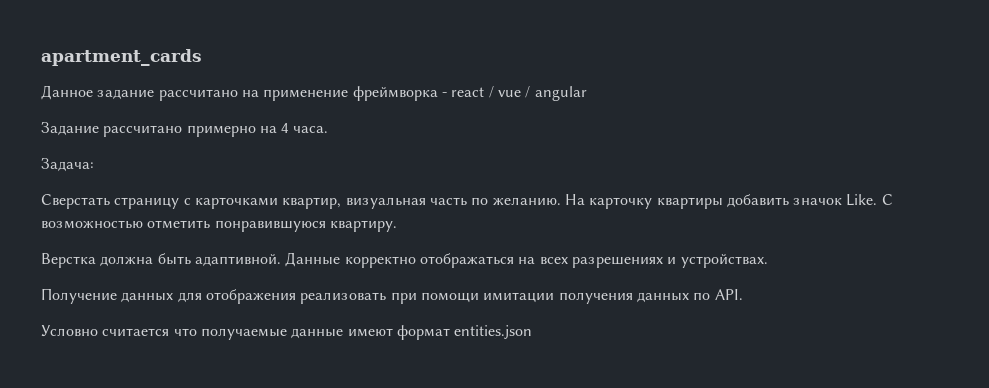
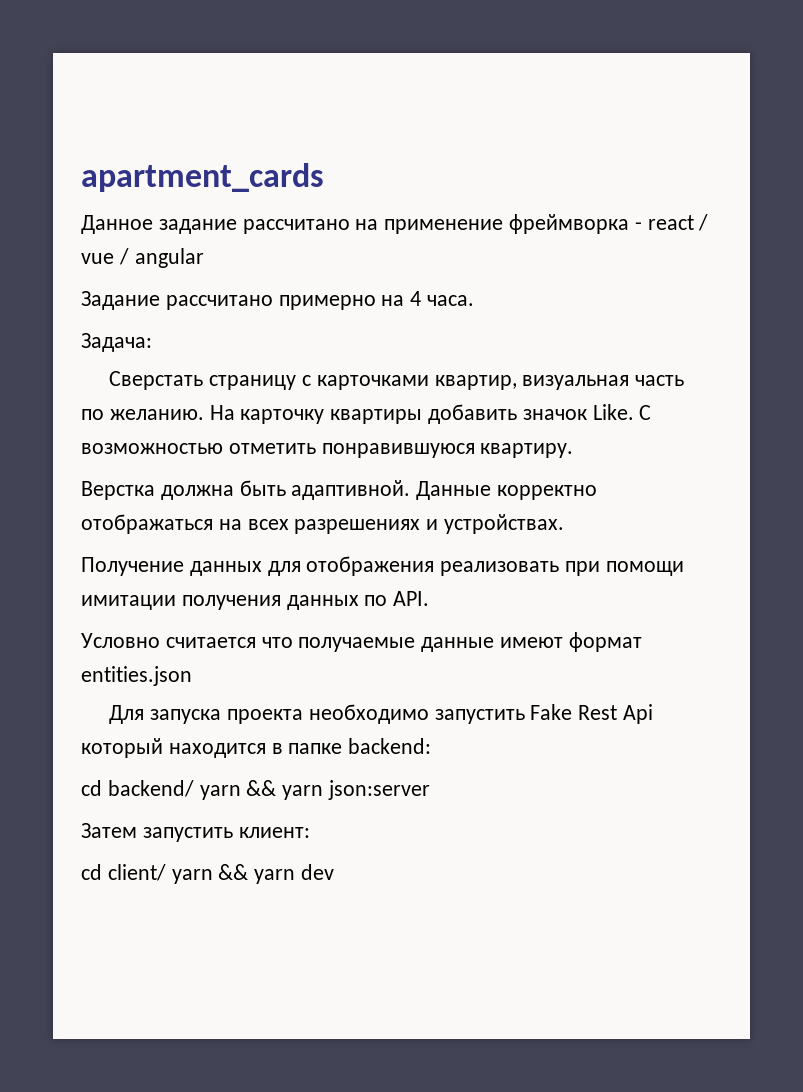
(533, 332) none -> [109,704,653,724] [81,738,432,758] [81,780,431,800] [81,823,310,842] [81,864,335,884] // Для запуска проекта необходимо запустить Fake Rest Api который находится в папке backend: // cd backend/ yarn && yarn json:server // Затем запустить клиент: // cd client/ yarn && yarn dev

